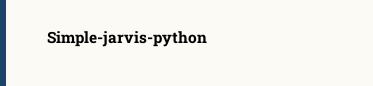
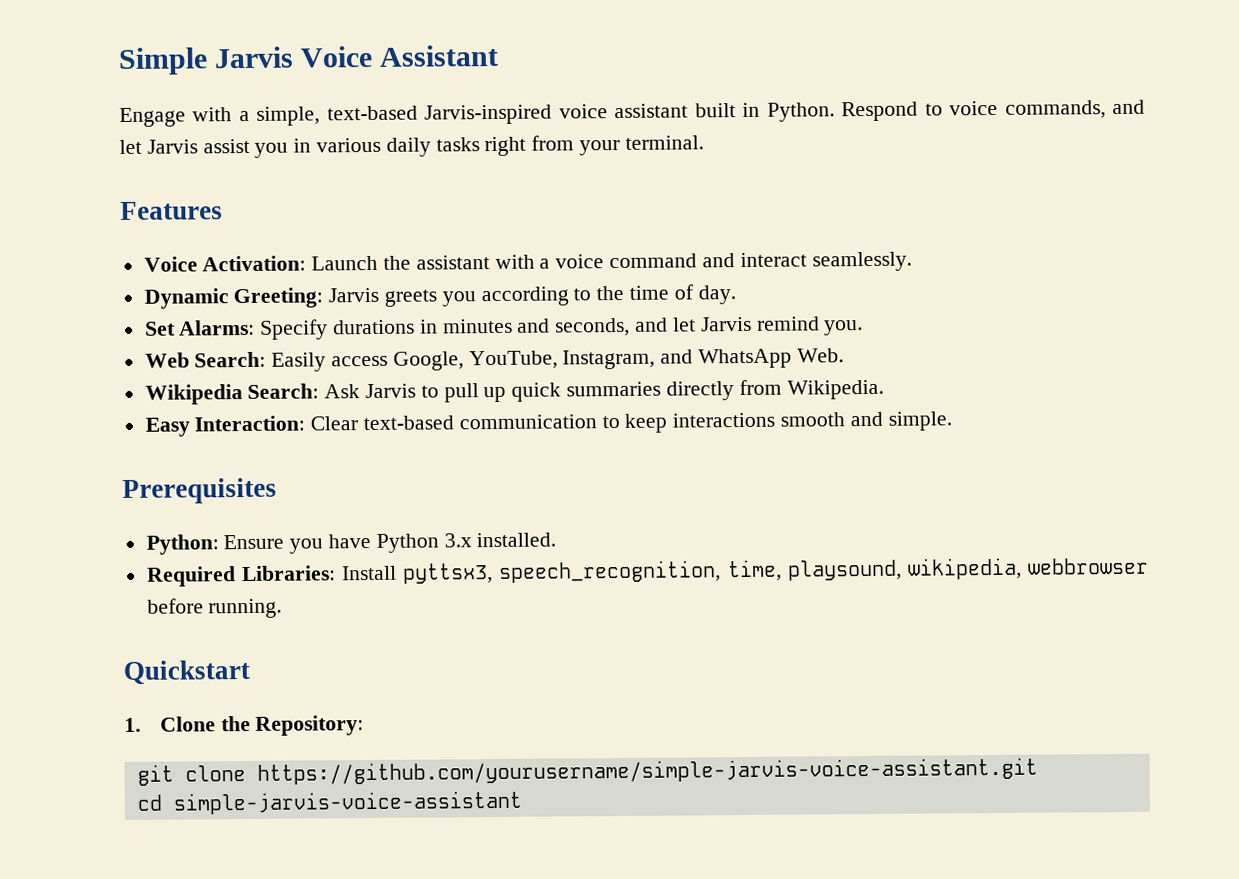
[47,31,207,47] Simple-jarvis-python -> [118,44,499,76] [119,99,1146,128] [119,135,704,158] [120,201,223,221] [143,251,912,272] [143,284,736,309] [144,316,864,340] [144,348,844,372] [144,379,884,405] [144,411,952,437] [122,477,277,504] [145,532,557,555] [146,557,1150,587] [146,598,283,619] [123,659,250,685] [124,715,365,736] [136,757,1038,786] [136,790,522,815] Simple Jarvis Voice Assistant // Engage with a simple, text-based Jarvis-inspired voice assistant built in Python. Respond to voice commands, and let Jarvis assist you in various daily tasks right from your terminal. // Features // Voice Activation: Launch the assistant with a voice command and interact seamlessly. // Dynamic Greeting: Jarvis greets you according to the time of day. // Set Alarms: Specify durations in minutes and seconds, and let Jarvis remind you. // Web Search: Easily access Google, YouTube, Instagram, and WhatsApp Web. // Wikipedia Search: Ask Jarvis to pull up quick summaries directly from Wikipedia. // Easy Interaction: Clear text-based communication to keep interactions smooth and simple. // Prerequisites // Python: Ensure you have Python 3.x installed. // Required Libraries: Install pyttsx3, speech_recognition, time, playsound, wikipedia, webbrowser before running. // Quickstart // 1. Clone the Repository: // git clone https://github.com/yourusername/simple-jarvis-voice-assistant.git // cd simple-jarvis-voice-assistant

